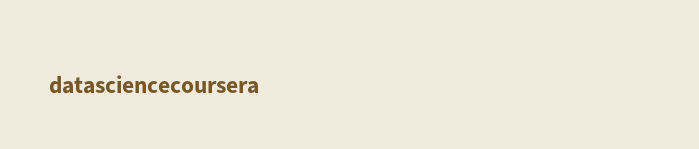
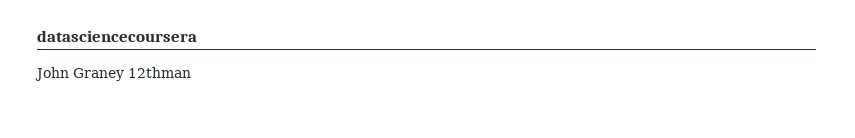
(259, 84) none -> [35,67,191,81] // John Graney 12thman

